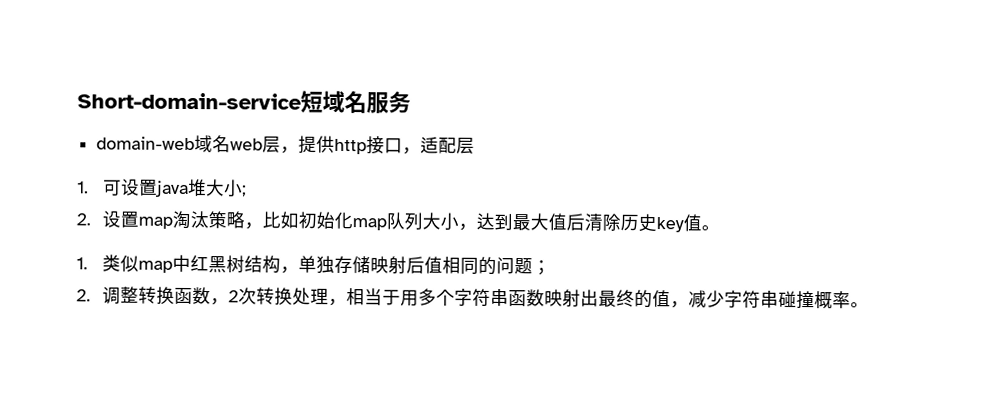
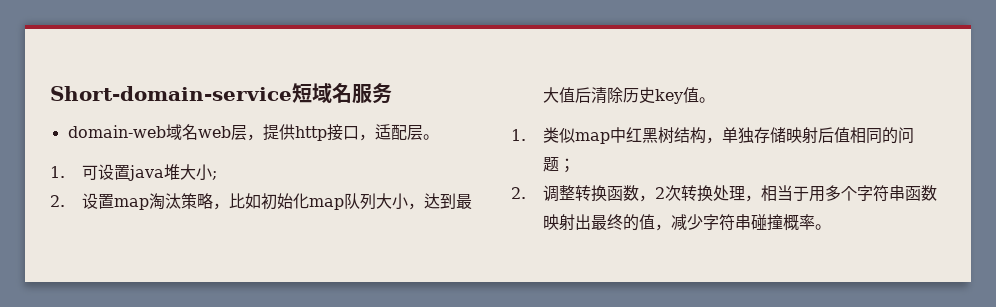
(476, 145) none -> [422,134,439,140] 。

